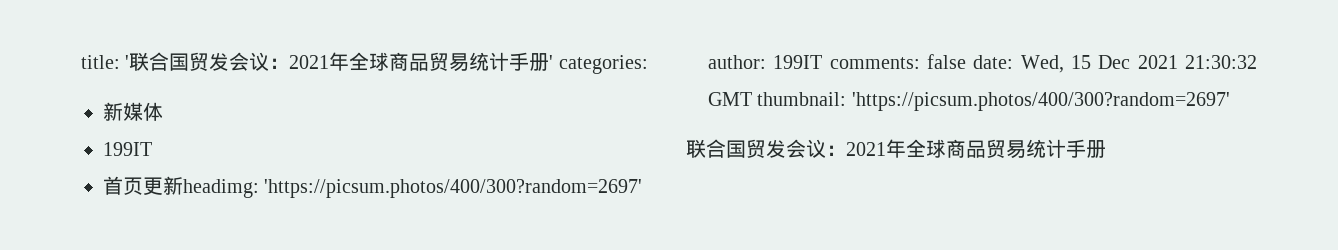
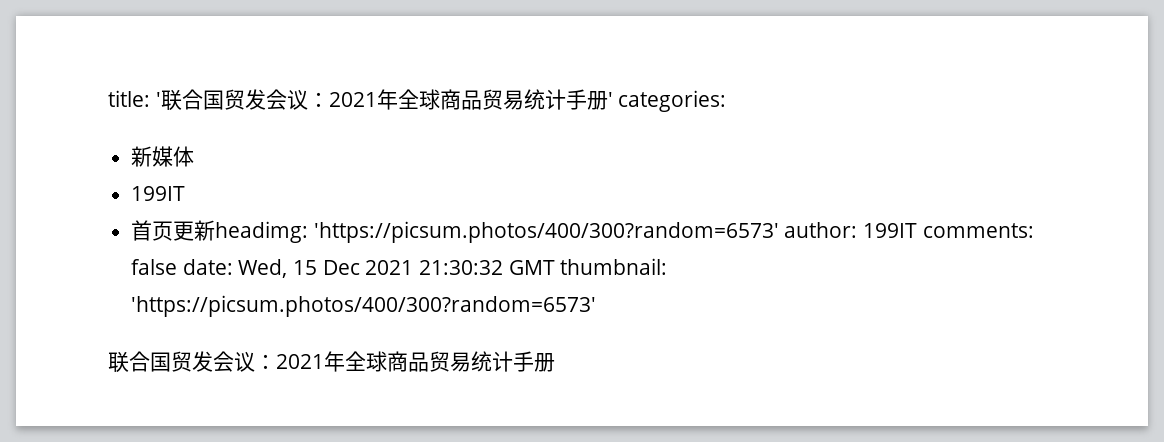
[264,179,643,198] 'https://picsum.photos/400/300?random=2697' -> [313,221,779,243] 'https://picsum.photos/400/300?random=6573'
[851,92,1230,111] 'https://picsum.photos/400/300?random=2697' -> [131,295,597,317] 'https://picsum.photos/400/300?random=6573'

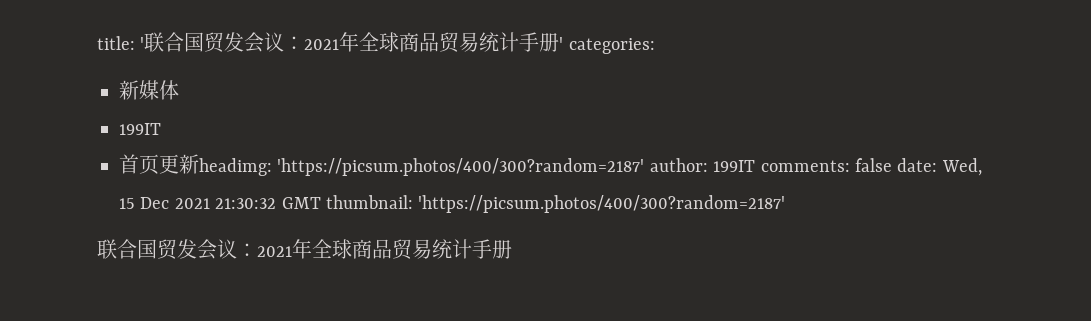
[313,221,779,243] 'https://picsum.photos/400/300?random=6573' -> [277,158,645,176] 'https://picsum.photos/400/300?random=2187'
[131,295,597,317] 'https://picsum.photos/400/300?random=6573' -> [418,195,786,213] 'https://picsum.photos/400/300?random=2187'

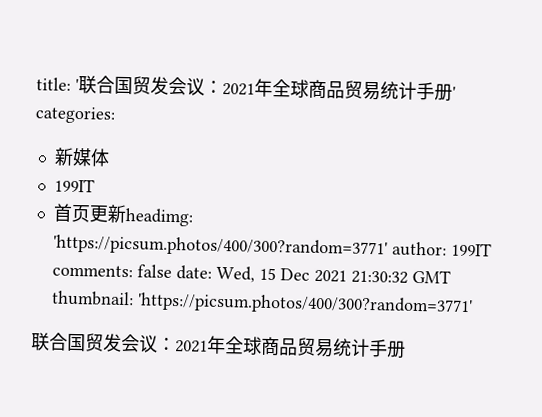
[277,158,645,176] 'https://picsum.photos/400/300?random=2187' -> [52,234,388,259] 'https://picsum.photos/400/300?random=3771'
[418,195,786,213] 'https://picsum.photos/400/300?random=2187' -> [136,292,473,317] 'https://picsum.photos/400/300?random=3771'

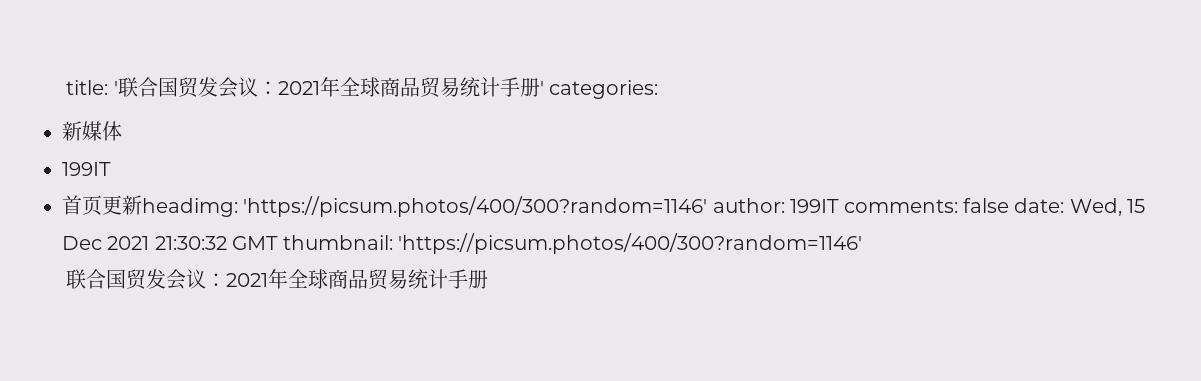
[52,234,388,259] 'https://picsum.photos/400/300?random=3771' -> [243,196,708,217] 'https://picsum.photos/400/300?random=1146'
[136,292,473,317] 'https://picsum.photos/400/300?random=3771' -> [398,233,862,254] 'https://picsum.photos/400/300?random=1146'

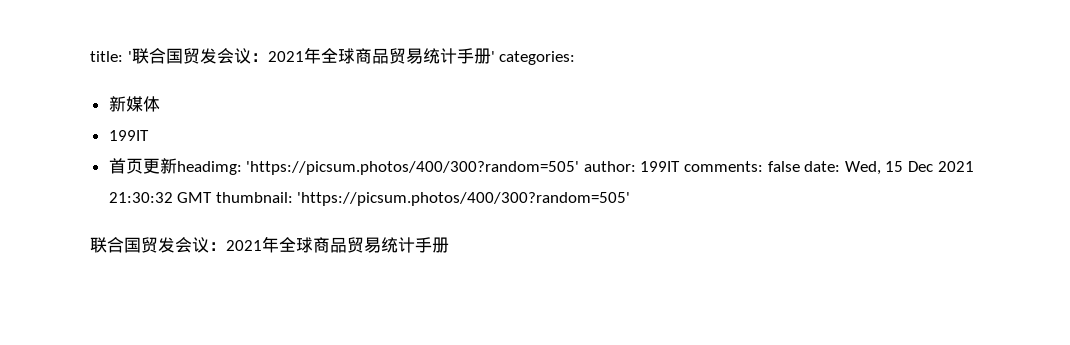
[243,196,708,217] 'https://picsum.photos/400/300?random=1146' -> [246,161,580,175] 'https://picsum.photos/400/300?random=505'
[398,233,862,254] 'https://picsum.photos/400/300?random=1146' -> [297,192,631,206] 'https://picsum.photos/400/300?random=505'

